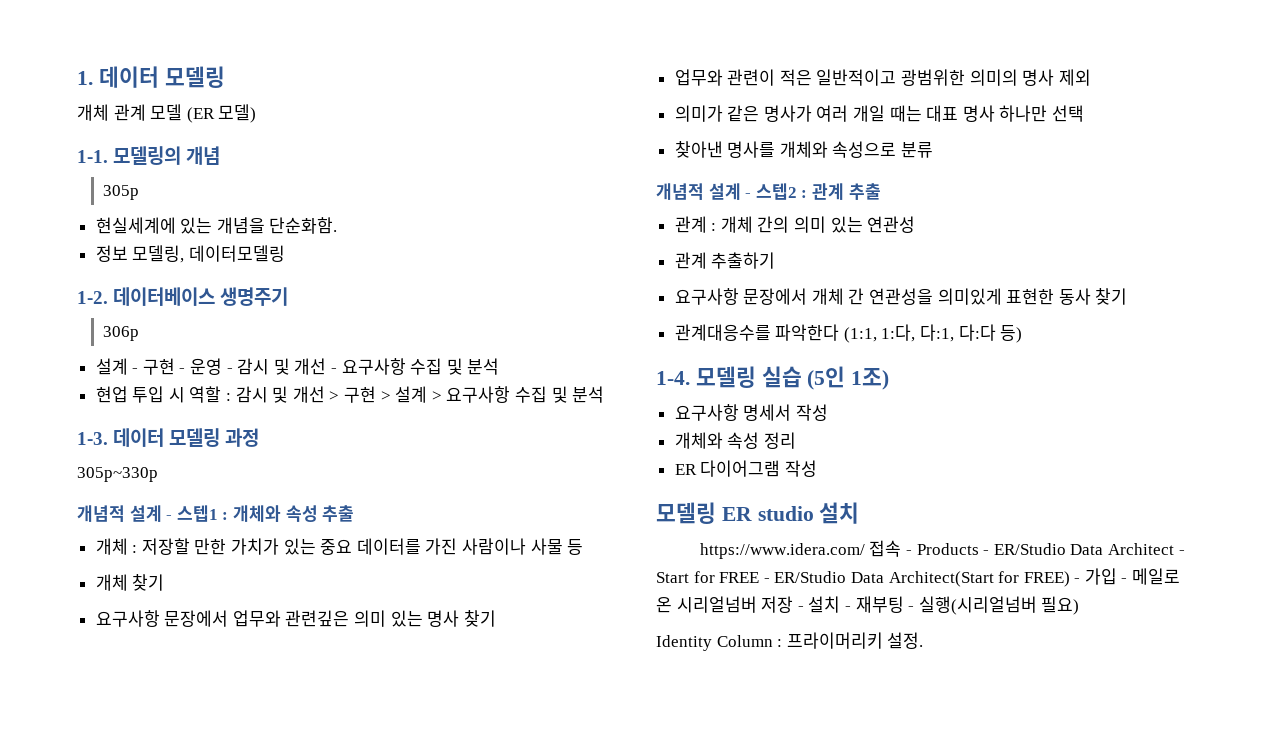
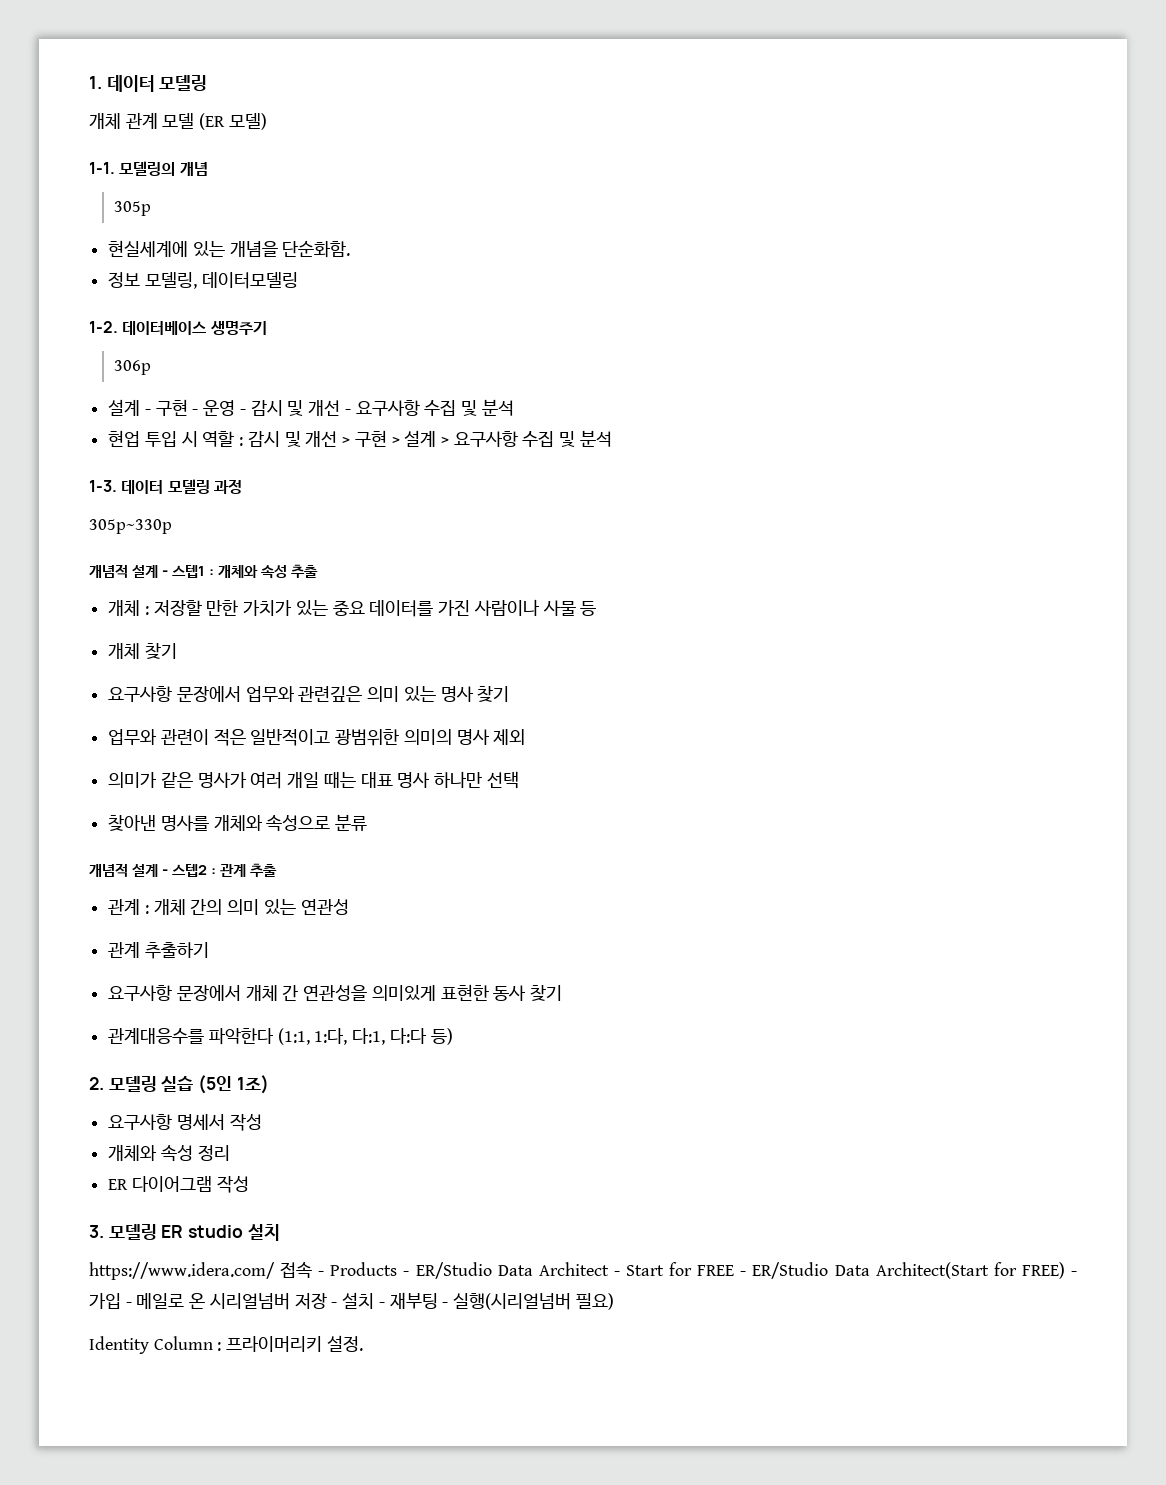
[656,371,690,385] 1-4. -> [89,1077,104,1090] 2.
(817, 468) none -> [89,1225,104,1238] 3.

